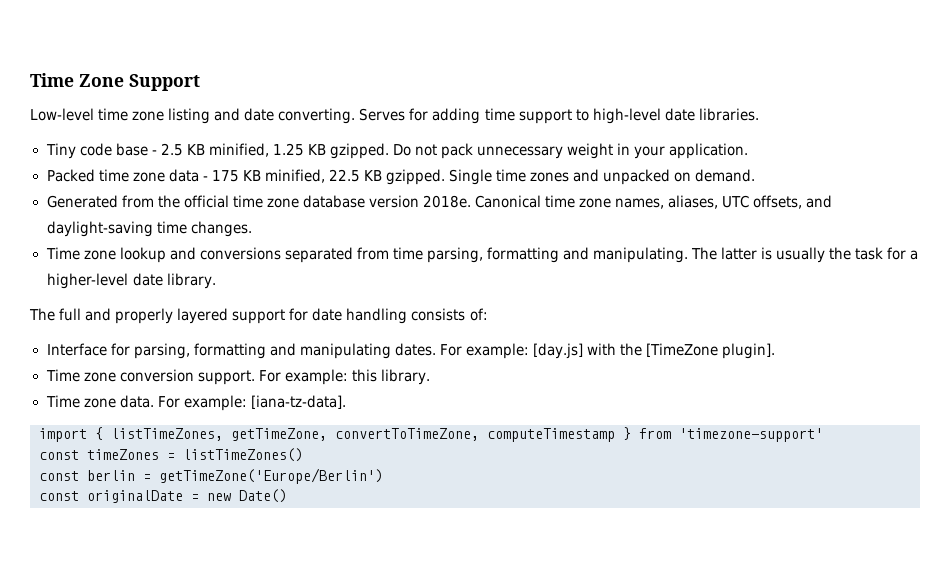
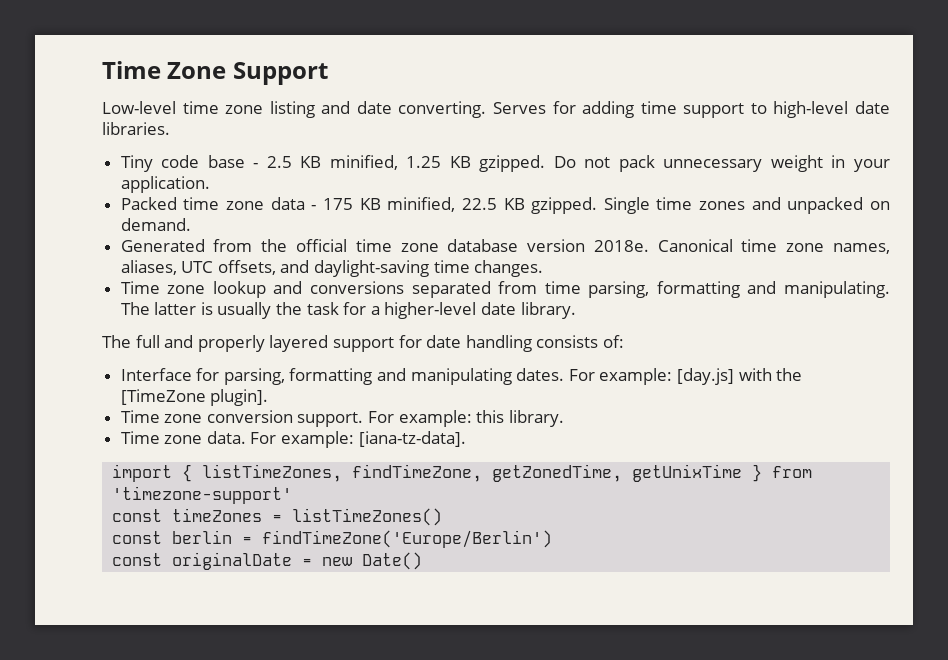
[231,428,615,442] getTimeZone, convertToTimeZone, computeTimestamp -> [352,464,743,482] findTimeZone, getZonedTime, getUnixTime
[159,468,383,484] getTimeZone('Europe/Berlin') -> [262,530,553,548] findTimeZone('Europe/Berlin')

